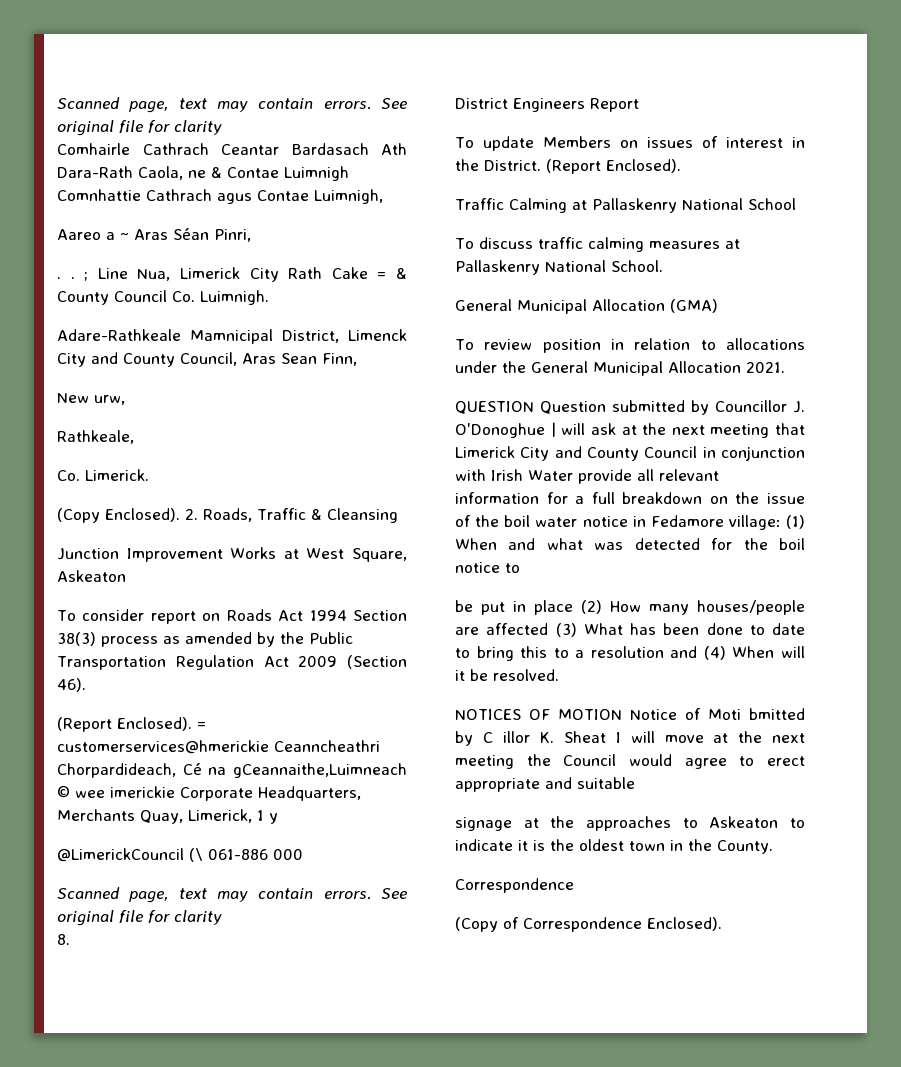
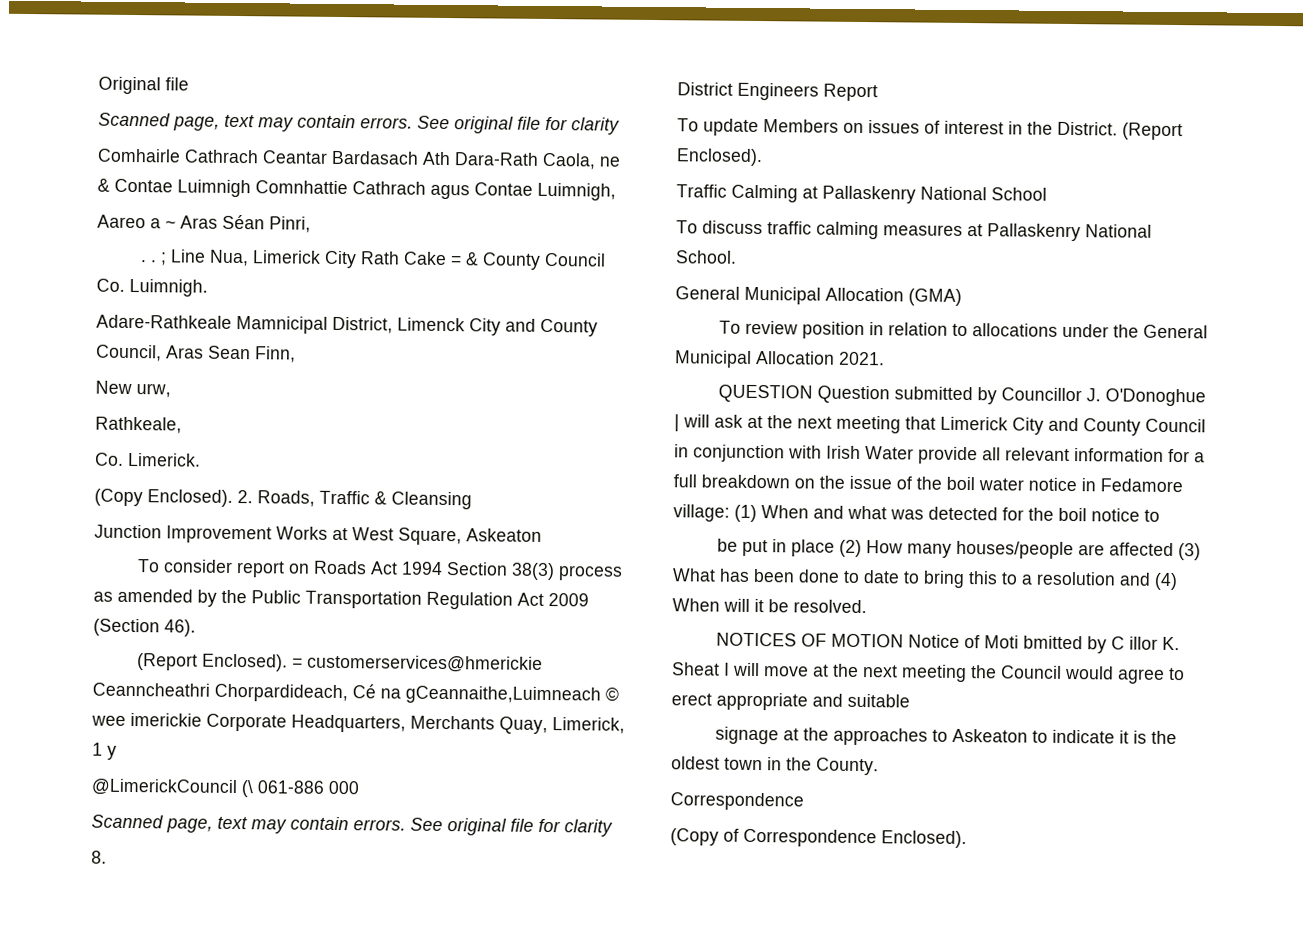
(57, 103) none -> [98,76,189,95] Original file //

